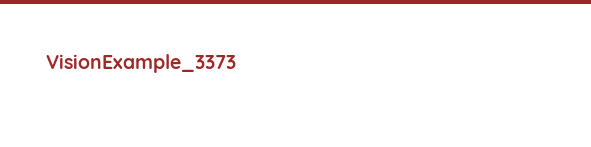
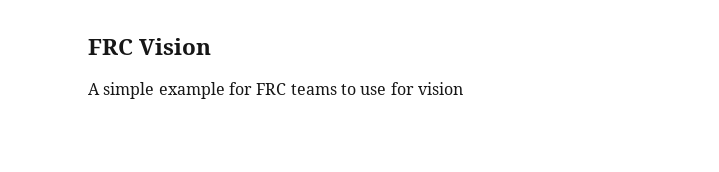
[46,54,236,73] VisionExample_3373 -> [88,38,212,55] [88,82,463,99] FRC Vision // A simple example for FRC teams to use for vision

